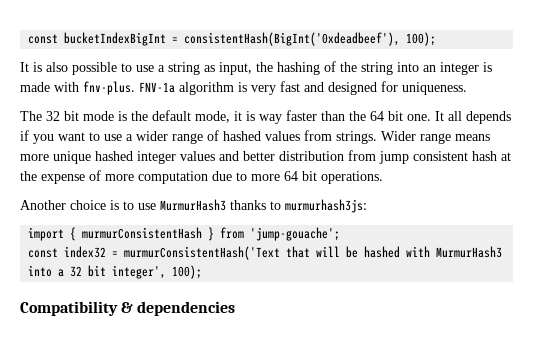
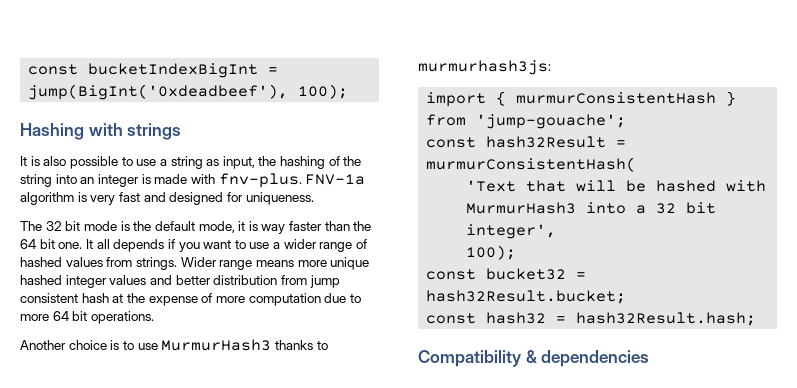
[184,32,437,46] consistentHash(BigInt('0xdeadbeef'), 100); -> [28,84,349,100] [20,123,182,140] jump(BigInt('0xdeadbeef'), 100); // Hashing with strings
[64,246,281,260] index32 = murmurConsistentHash('Text -> [486,136,627,148] [426,157,637,172] [466,180,517,192] hash32Result = murmurConsistentHash( // 'Text
[172,265,203,279] 100); -> [466,245,517,260] [426,268,587,280] [426,290,627,304] [426,312,757,326] // 100); // const bucket32 = hash32Result.bucket; // const hash32 = hash32Result.hash;

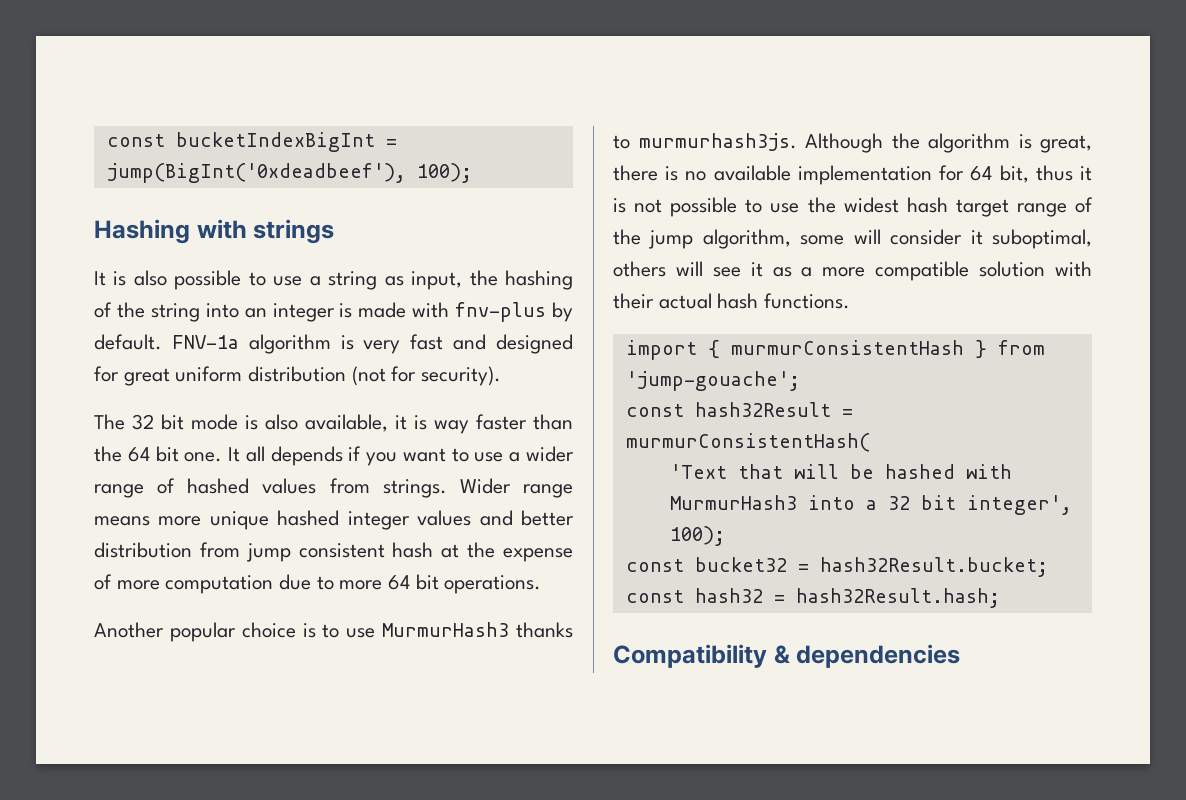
[218,173,302,188] fnv-plus. -> [455,302,573,322] [94,334,162,350] fnv-plus by default.
[245,192,314,205] uniqueness. -> [123,366,502,386] great uniform distribution (not for security).
[133,221,235,233] the default mode, -> [265,414,388,432] also available,
(66, 345) none -> [169,622,236,642] popular
[418,60,551,75] murmurhash3js: -> [638,133,1092,153] [613,165,1092,185] [613,197,1093,217] [613,229,1092,249] [613,261,1092,281] [613,293,851,309] murmurhash3js. Although the algorithm is great, there is no available implementation for 64 bit, thus it is not possible to use the widest hash target range of the jump algorithm, some will consider it suboptimal, others will see it as a more compatible solution with their actual hash functions.

